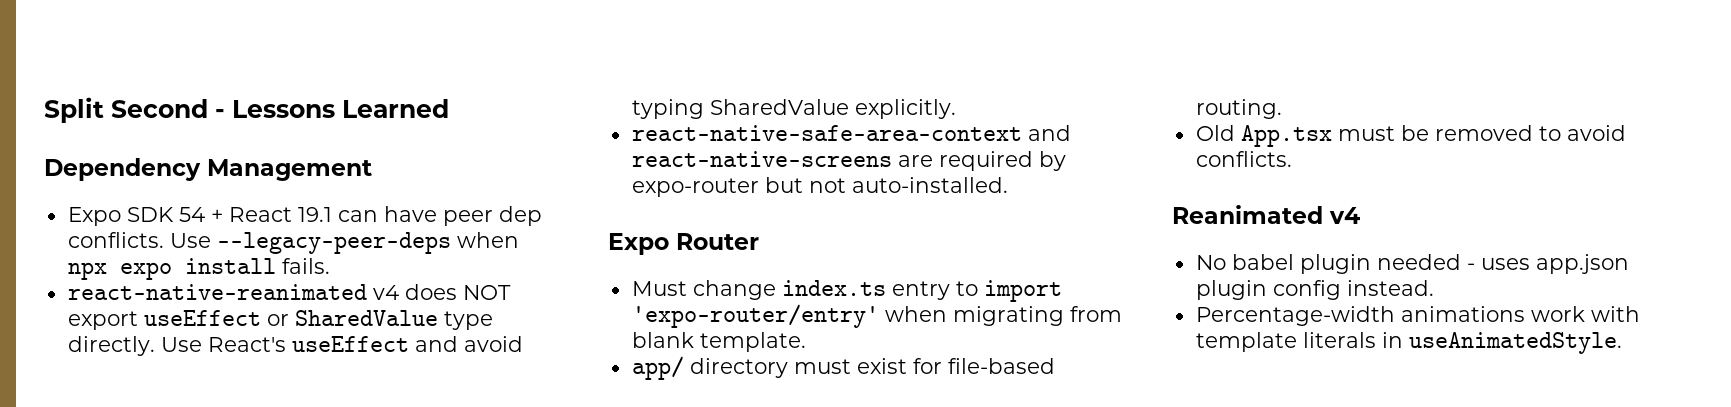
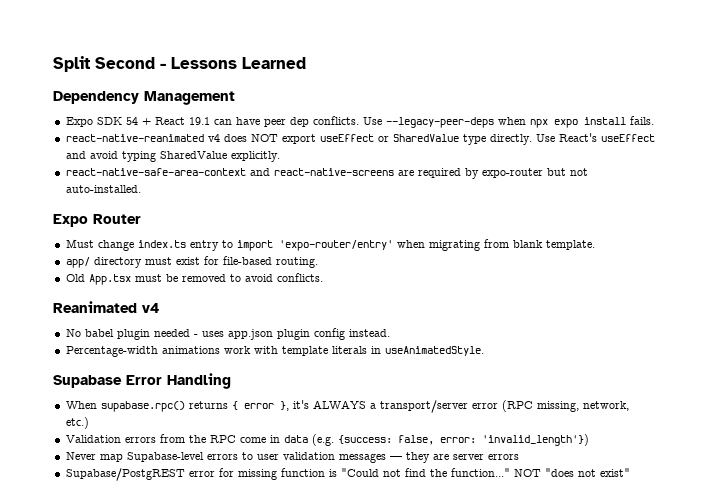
(1622, 343) none -> [53,373,231,389] [65,400,629,413] [65,417,89,429] [65,434,589,446] [65,452,519,463] [65,468,630,481] // Supabase Error Handling // When supabase.rpc() returns { error }, it's ALWAYS a transport/server error (RPC missing, network, etc.) // Validation errors from the RPC come in data (e.g. {success: false, error: 'invalid_length'}) // Never map Supabase-level errors to user validation messages — they are server errors // Supabase/PostgREST error for missing function is "Could not find the function..." NOT "does not exist"

